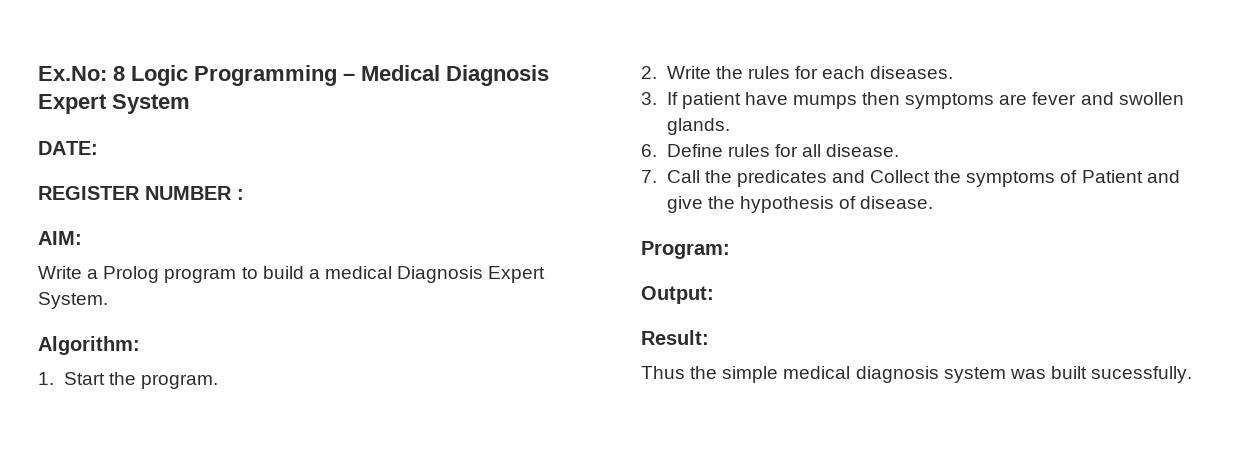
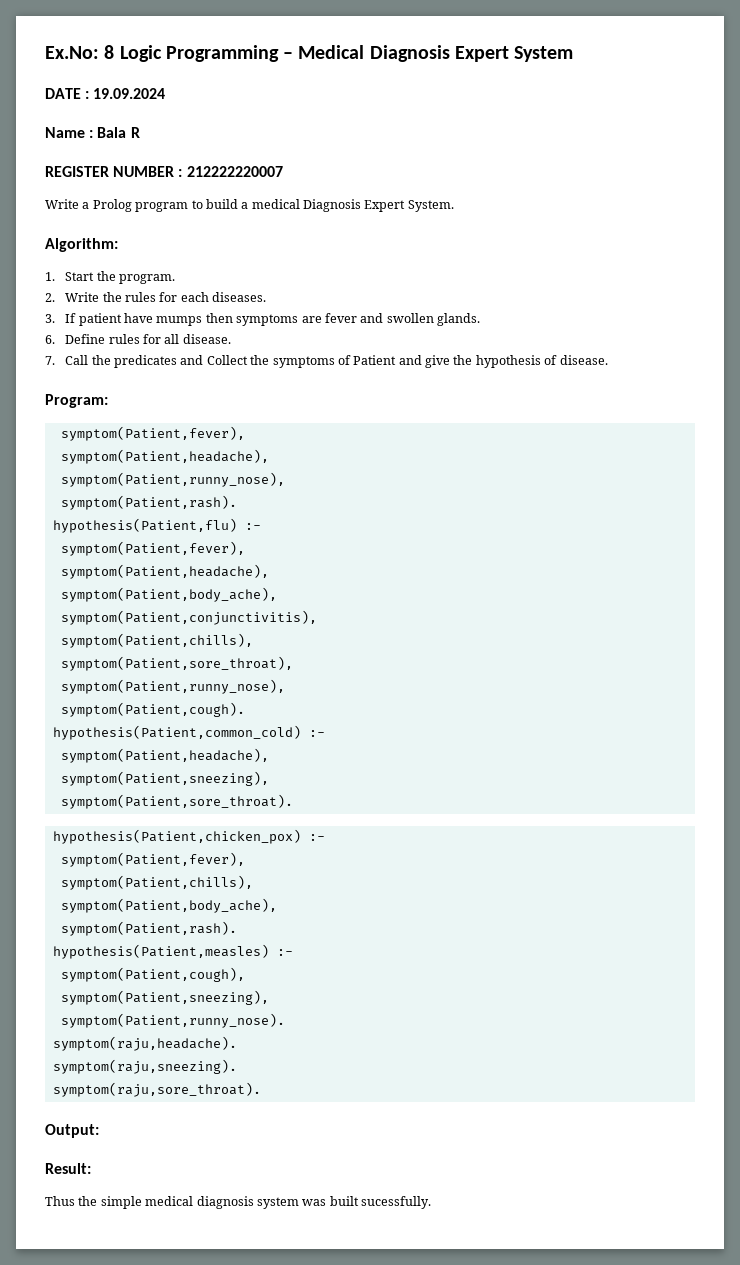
[38,141,98,155] DATE: -> [45,88,166,99] [45,127,140,138] DATE : 19.09.2024 // Name : Bala R
[38,231,82,245] // AIM: -> [186,166,283,177] 212222220007
(730, 250) none -> [60,426,245,441] [60,449,269,464] [60,472,285,487] [60,495,237,510] [52,518,261,533] [60,541,245,556] [60,564,269,579] [60,587,277,602] [60,610,317,625] [60,633,253,648] [60,656,293,671] [60,679,285,694] [60,702,245,717] [52,725,325,740] [60,748,269,763] [60,771,269,786] [60,794,293,809] [52,829,325,844] [60,852,245,867] [60,875,253,890] [60,898,277,913] [60,921,237,936] [52,944,293,959] [60,967,245,982] [60,990,269,1005] [60,1013,285,1028] [52,1036,237,1051] [52,1059,237,1074] [52,1082,261,1097] // symptom(Patient,fever), // symptom(Patient,headache), // symptom(Patient,runny_nose), // symptom(Patient,rash). // hypothesis(Patient,flu) :- // symptom(Patient,fever), // symptom(Patient,headache), // symptom(Patient,body_ache), // symptom(Patient,conjunctivitis), // symptom(Patient,chills), // symptom(Patient,sore_throat), // symptom(Patient,runny_nose), // symptom(Patient,cough). // hypothesis(Patient,common_cold) :- // symptom(Patient,headache), // symptom(Patient,sneezing), // symptom(Patient,sore_throat). // hypothesis(Patient,chicken_pox) :- // symptom(Patient,fever), // symptom(Patient,chills), // symptom(Patient,body_ache), // symptom(Patient,rash). // hypothesis(Patient,measles) :- // symptom(Patient,cough), // symptom(Patient,sneezing), // symptom(Patient,runny_nose). // symptom(raju,headache). // symptom(raju,sneezing). // symptom(raju,sore_throat).

